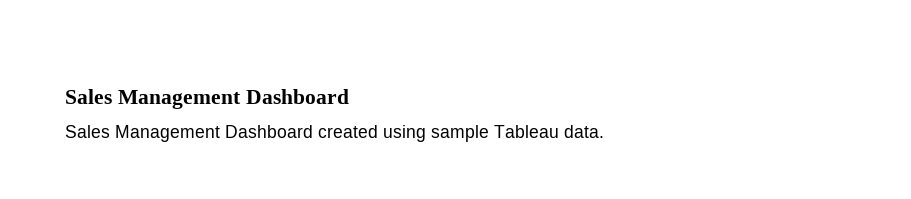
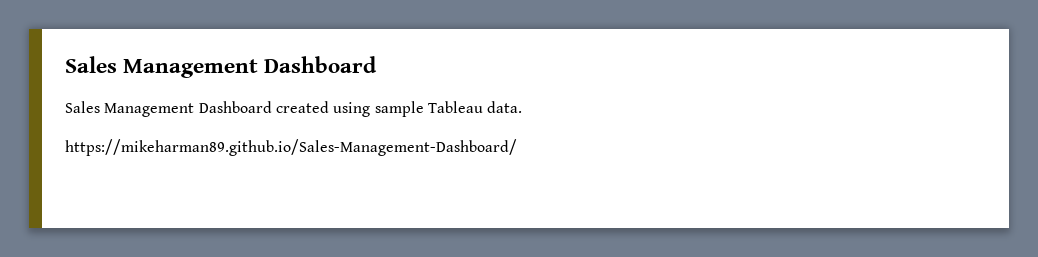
(604, 131) none -> [65,139,517,156] // https://mikeharman89.github.io/Sales-Management-Dashboard/

